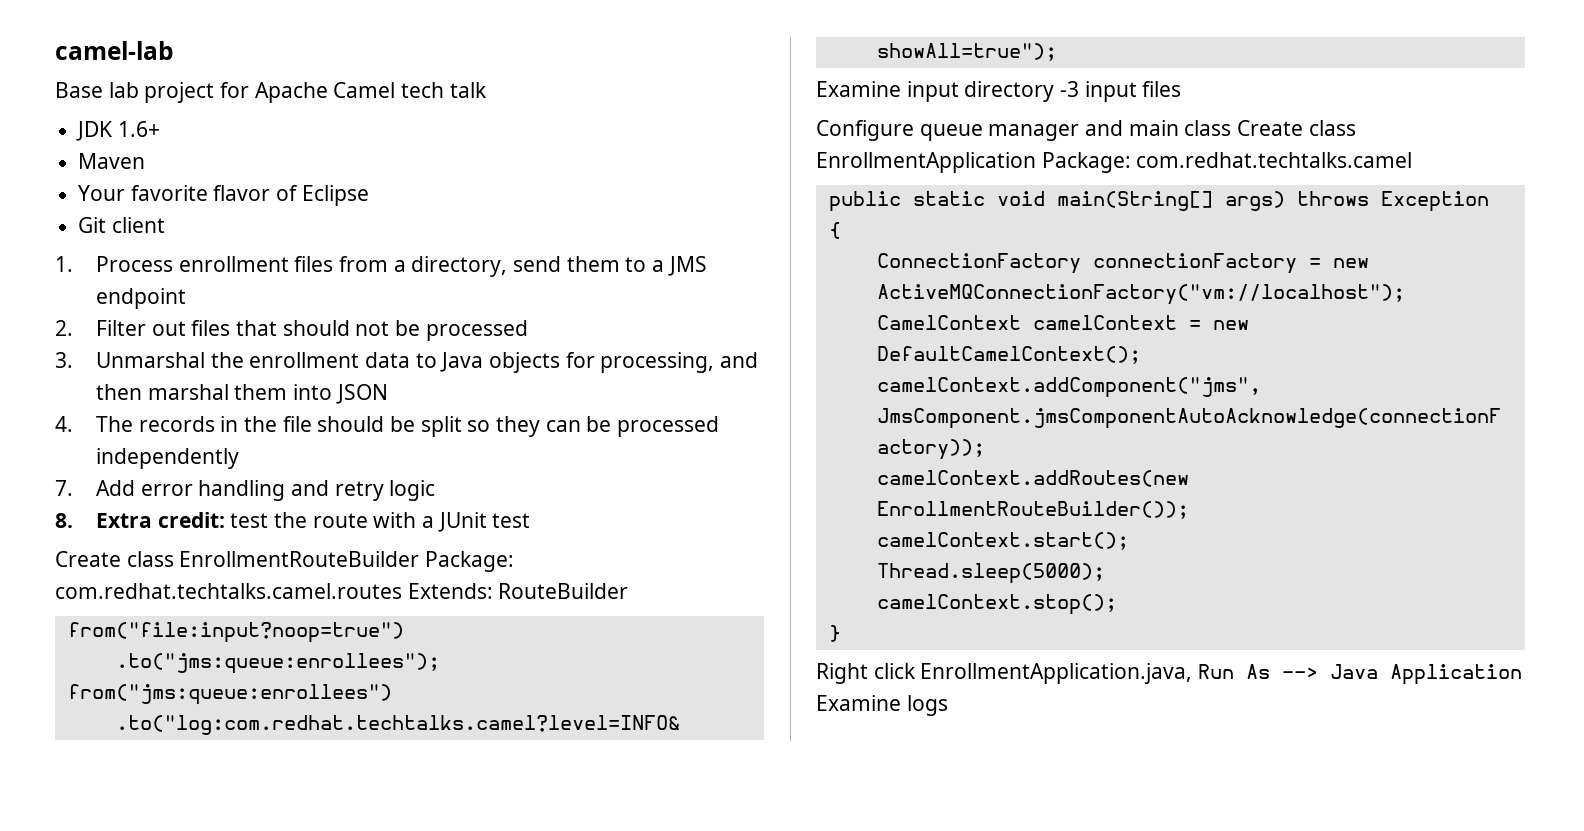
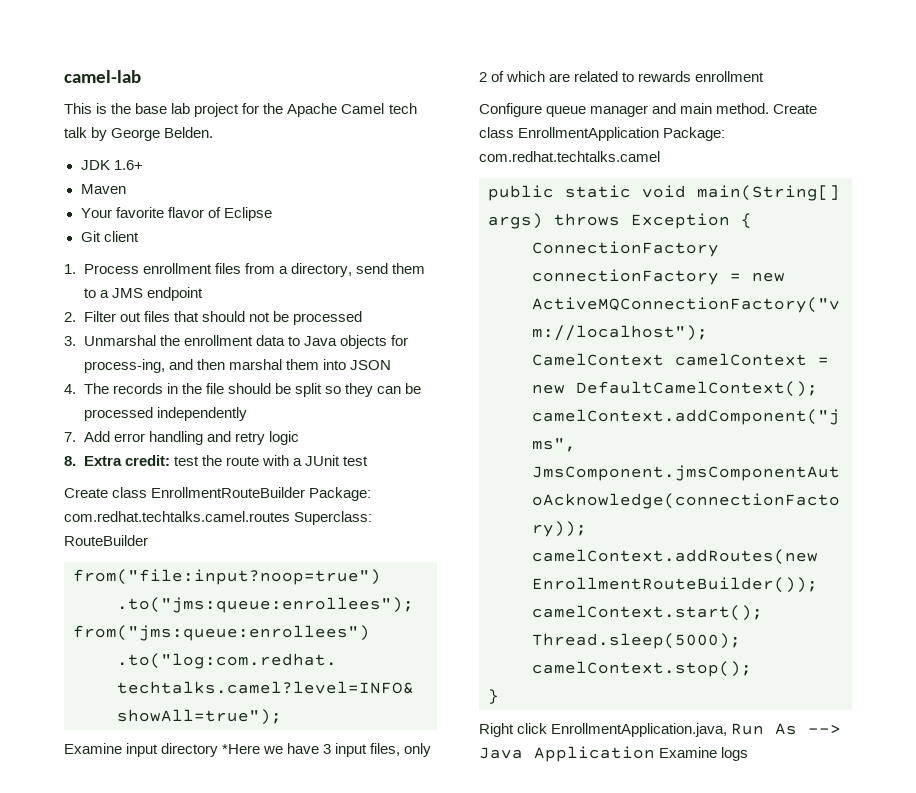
[55,82,103,98] Base -> [64,103,168,114] This is the base
(250, 90) none -> [263,103,284,114] the
(487, 90) none -> [91,127,214,141] by George Belden.
[600,352,715,373] processing, -> [83,359,165,373] process-ing,
[407,583,493,599] Extends: -> [294,511,373,525] Superclass:
[1060,81,1182,102] -3 input files -> [222,743,432,757] [479,71,765,82] *Here we have 3 input files, only 2 of which are related to rewards enrollment
[1184,120,1232,136] class -> [716,103,770,114] method.

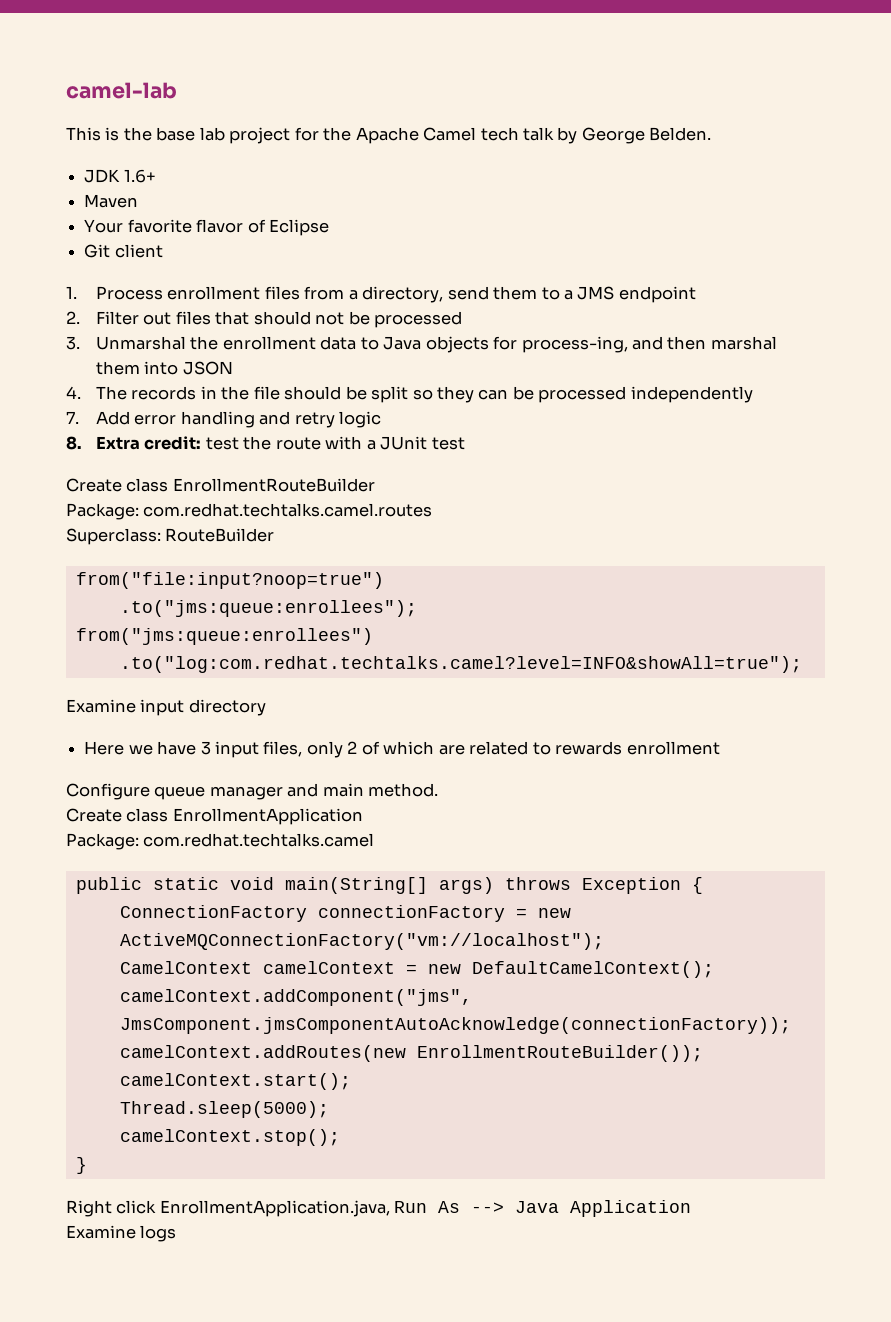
(306, 492) none -> (375, 485) //
(290, 516) none -> (433, 510) //
[222,744,261,754] *Here -> [84,741,125,755] // Here
(770, 108) none -> (439, 790) //
(660, 134) none -> (363, 816) //
(655, 754) none -> (692, 1208) //

